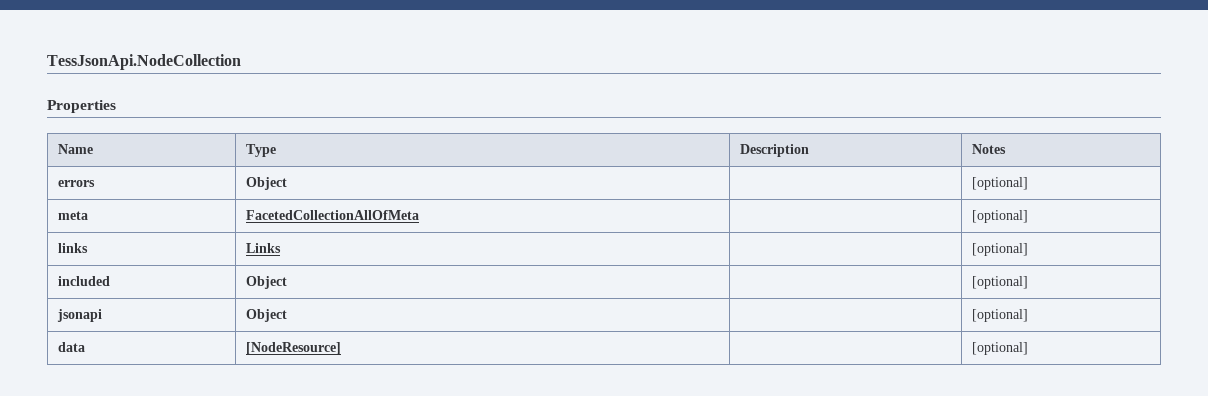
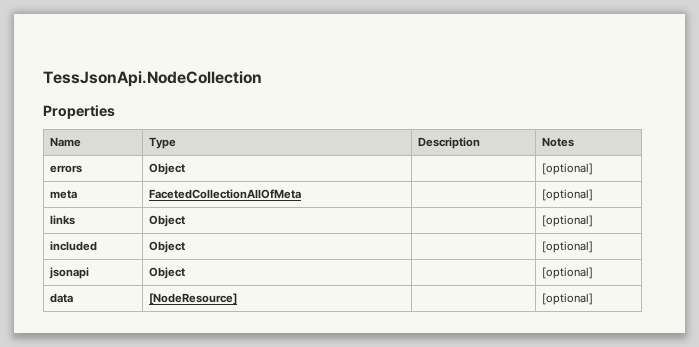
[245,243,281,253] Links -> [148,215,185,227] Object

